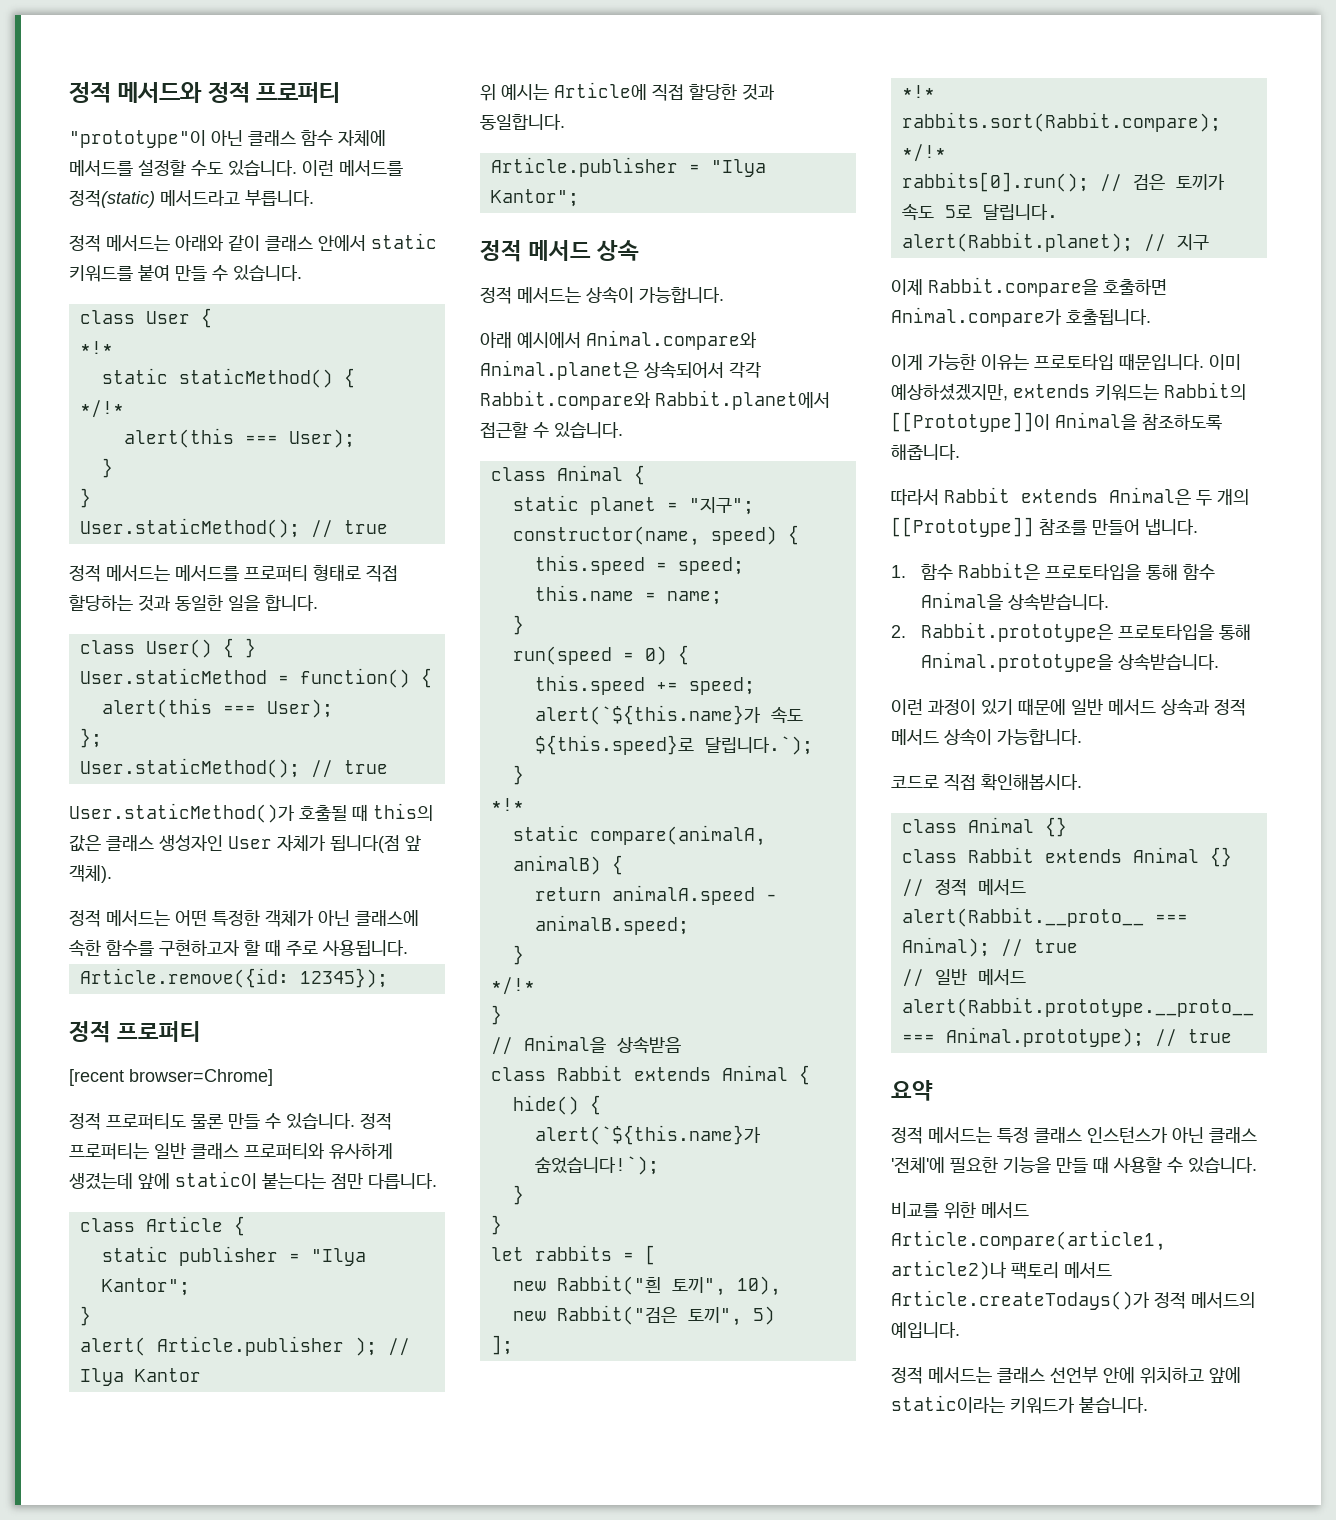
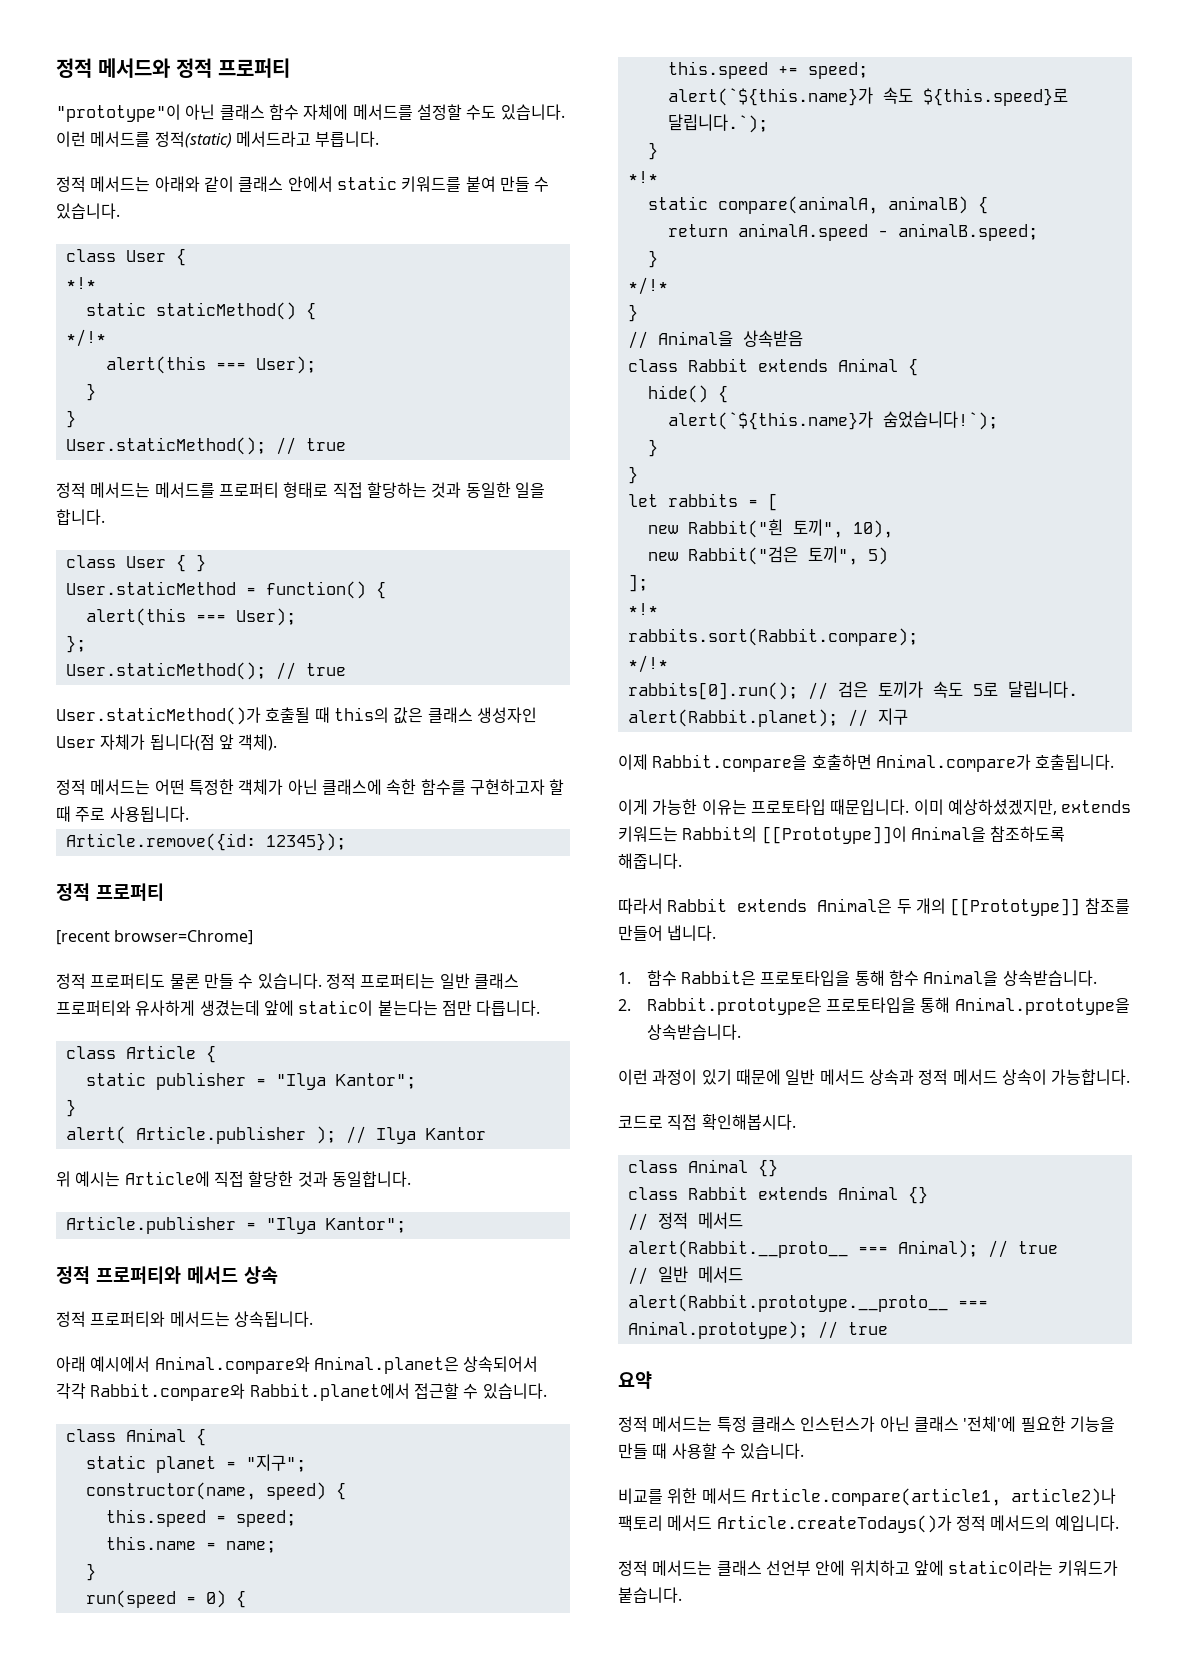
[145,639,212,658] User() -> [125,556,166,568] User
(522, 251) none -> [96,1266,181,1284] 프로퍼티와
[517,287,724,304] 메서드는 상속이 가능합니다. -> [90,1311,313,1327] 프로퍼티와 메서드는 상속됩니다.

